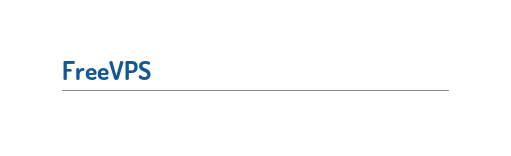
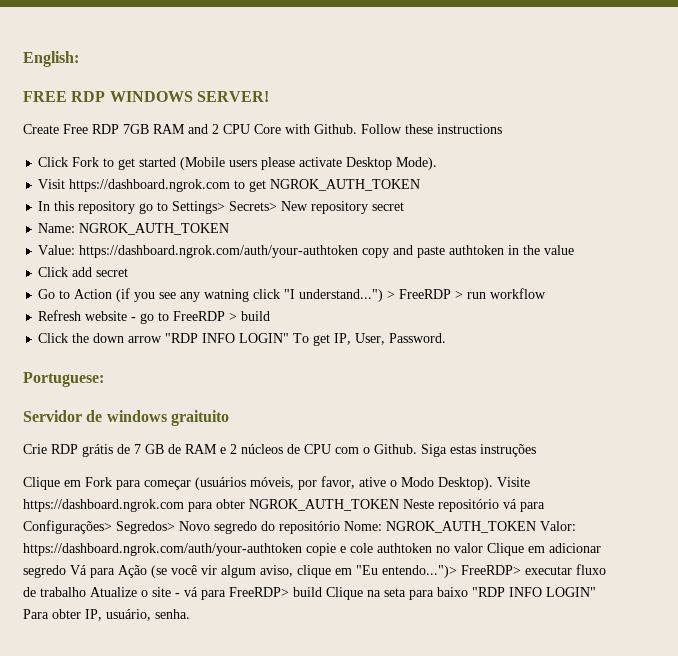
[62,61,151,80] FreeVPS -> [23,51,79,67] [23,91,269,102] [23,124,502,134] [38,157,438,170] [38,179,421,192] [38,201,405,214] [38,223,230,235] [38,245,575,258] [38,267,129,277] [38,288,547,302] [38,310,271,324] [38,333,447,346] [23,372,104,387] [23,410,229,426] [23,444,536,457] [23,476,530,490] [23,499,545,512] [23,520,576,534] [23,543,601,556] [23,564,606,578] [23,587,596,600] [23,609,190,621] English: // FREE RDP WINDOWS SERVER! // Create Free RDP 7GB RAM and 2 CPU Core with Github. Follow these instructions // Click Fork to get started (Mobile users please activate Desktop Mode). // Visit https://dashboard.ngrok.com to get NGROK_AUTH_TOKEN // In this repository go to Settings> Secrets> New repository secret // Name: NGROK_AUTH_TOKEN // Value: https://dashboard.ngrok.com/auth/your-authtoken copy and paste authtoken in the value // Click add secret // Go to Action (if you see any watning click "I understand...") > FreeRDP > run workflow // Refresh website - go to FreeRDP > build // Click the down arrow "RDP INFO LOGIN" To get IP, User, Password. // Portuguese: // Servidor de windows graituito // Crie RDP grátis de 7 GB de RAM e 2 núcleos de CPU com o Github. Siga estas instruções // Clique em Fork para começar (usuários móveis, por favor, ative o Modo Desktop). Visite https://dashboard.ngrok.com para obter NGROK_AUTH_TOKEN Neste repositório vá para Configurações> Segredos> Novo segredo do repositório Nome: NGROK_AUTH_TOKEN Valor: https://dashboard.ngrok.com/auth/your-authtoken copie e cole authtoken no valor Clique em adicionar segredo Vá para Ação (se você vir algum aviso, clique em "Eu entendo...")> FreeRDP> executar fluxo de trabalho Atualize o site - vá para FreeRDP> build Clique na seta para baixo "RDP INFO LOGIN" Para obter IP, usuário, senha.

